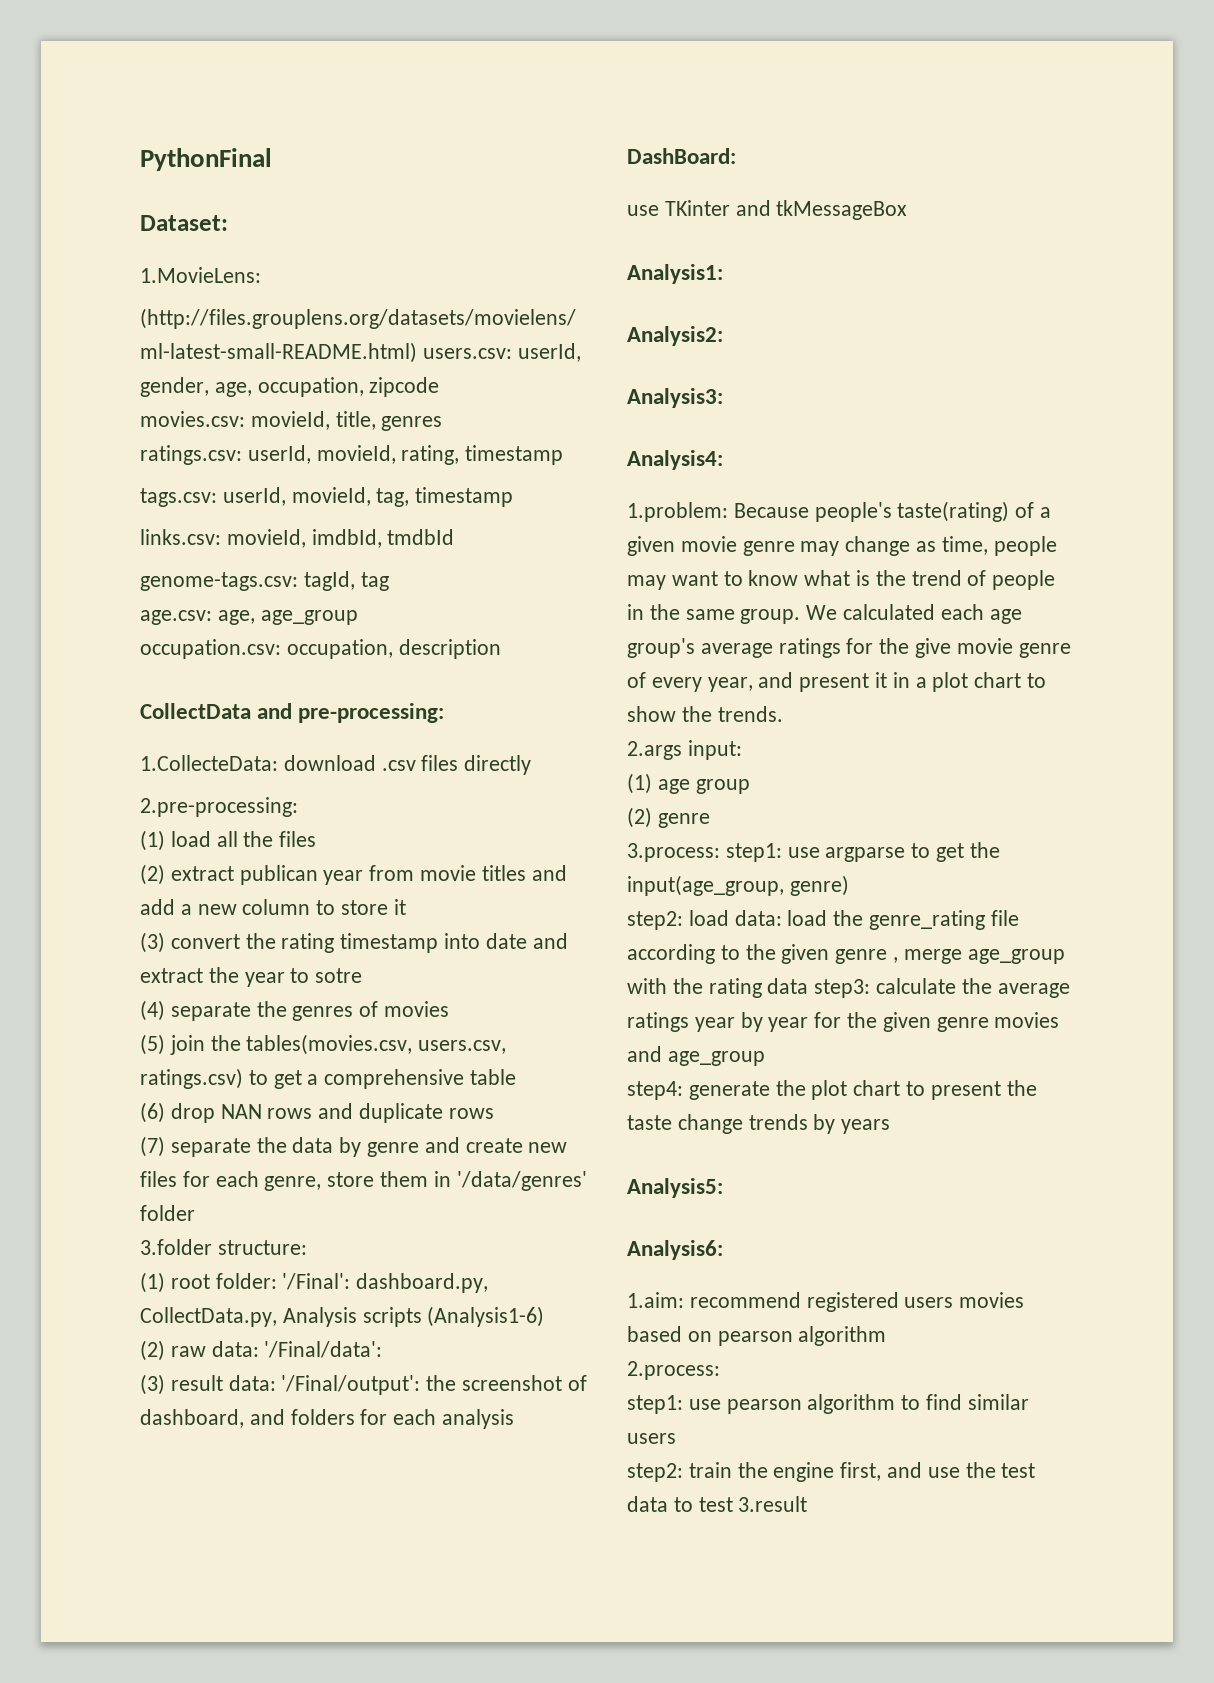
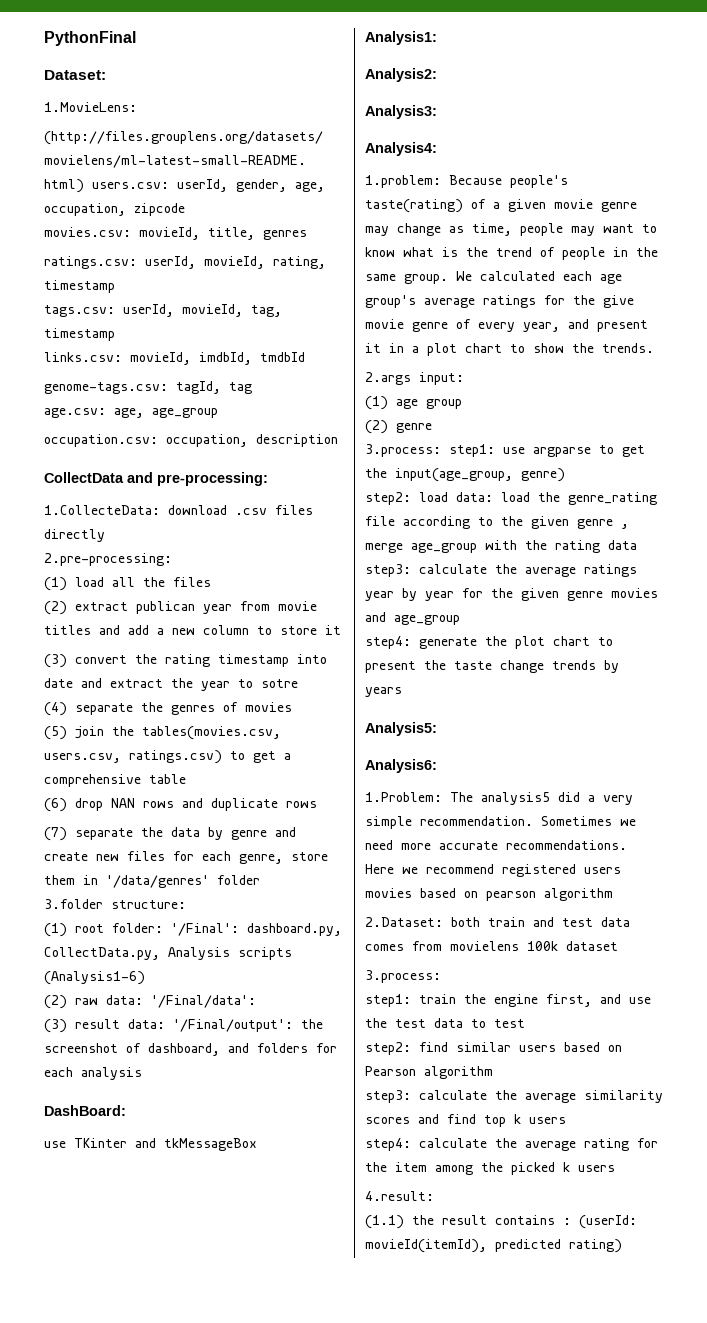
[627,1292,684,1308] 1.aim: -> [365,792,633,805] [365,816,636,829] [365,840,627,850] [365,864,418,874] 1.Problem: The analysis5 did a very simple recommendation. Sometimes we need more accurate recommendations. Here we
[627,1361,720,1380] [627,1394,1029,1414] [627,1433,676,1444] [627,1463,683,1482] 2.process: // step1: use pearson algorithm to find similar users // step2: -> [365,917,630,927] [365,941,618,951] [365,970,441,983] [365,994,411,1007] 2.Dataset: both train and test data comes from movielens 100k dataset // 3.process: // step1:
[738,1496,808,1512] 3.result -> [365,1042,622,1055] [365,1066,493,1079] [365,1090,663,1103] [365,1114,566,1127] [365,1138,658,1151] [365,1162,615,1175] [365,1191,434,1201] [365,1215,637,1229] [365,1239,622,1253] // step2: find similar users based on Pearson algorithm // step3: calculate the average similarity scores and find top k users // step4: calculate the average rating for the item among the picked k users // 4.result: // (1.1) the result contains : (userId: movieId(itemId), predicted rating)

